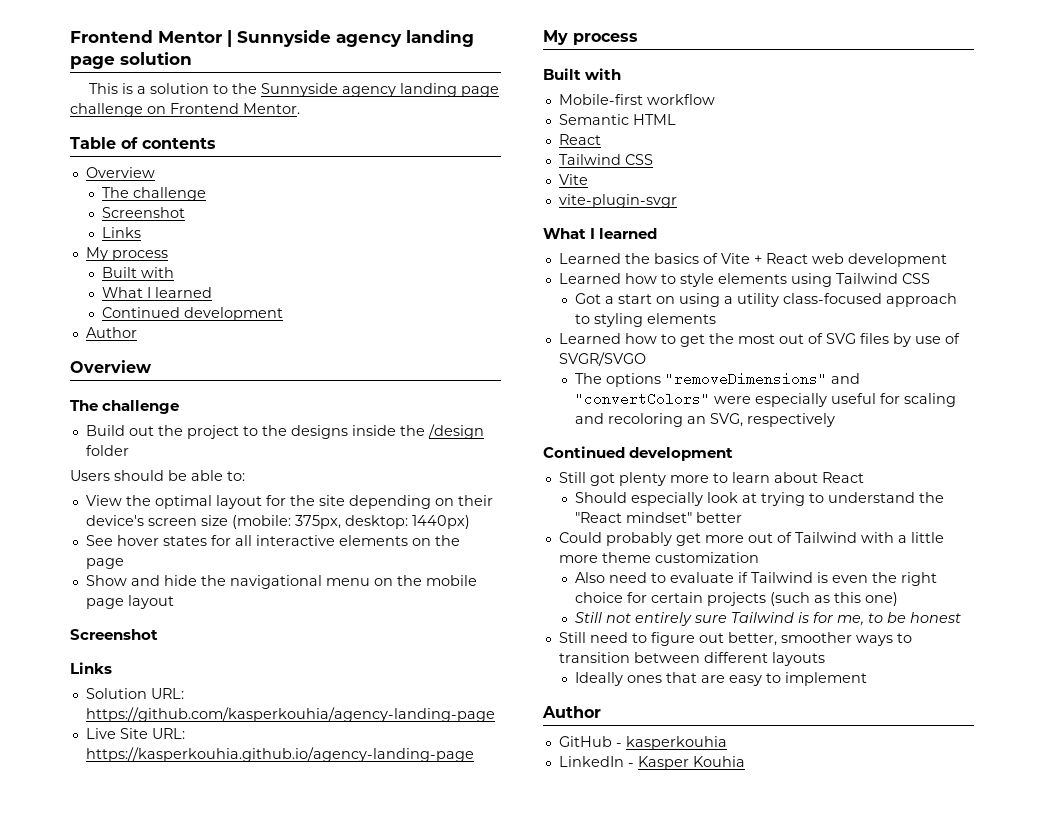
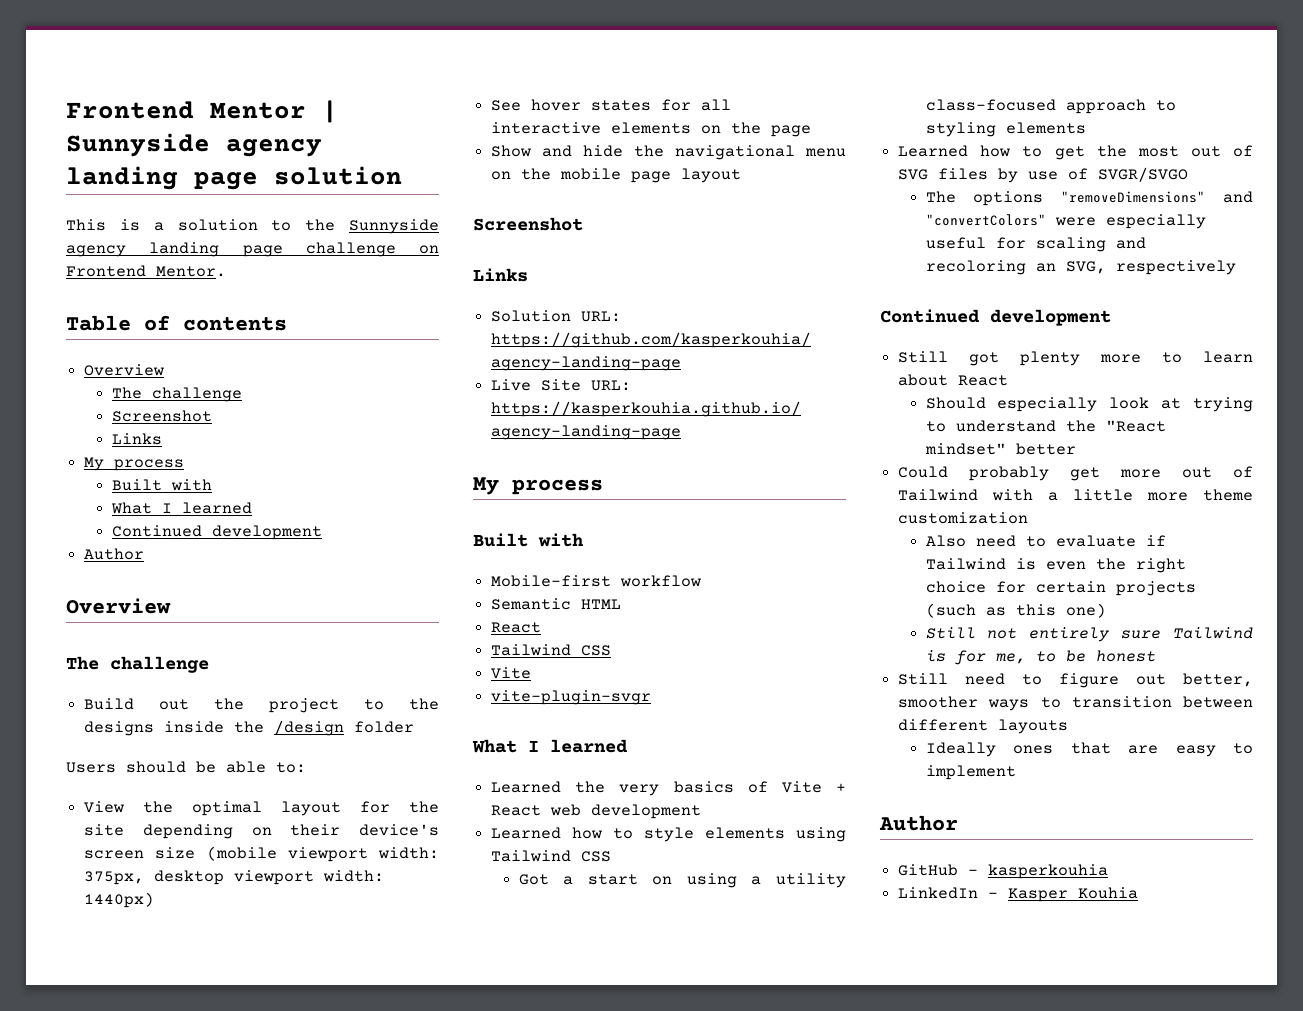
[231,515,408,529] (mobile: 375px, desktop: -> [206,846,439,862] [84,870,385,885] (mobile viewport width: 375px, desktop viewport width:
(650, 258) none -> [619,784,660,796] very

